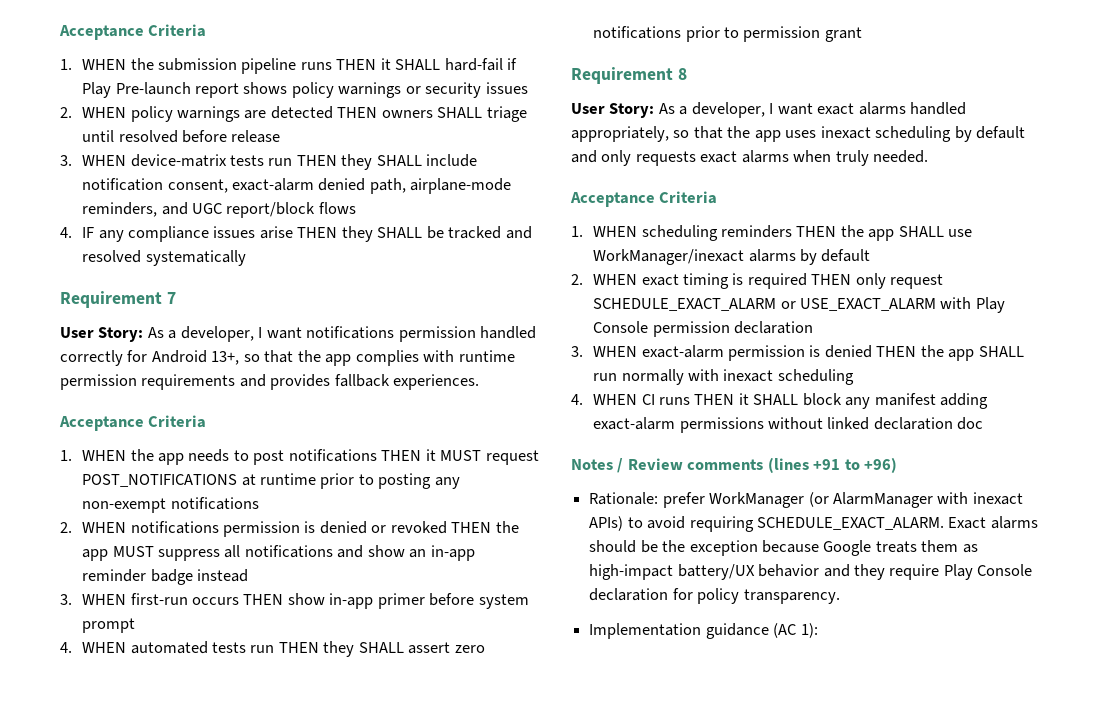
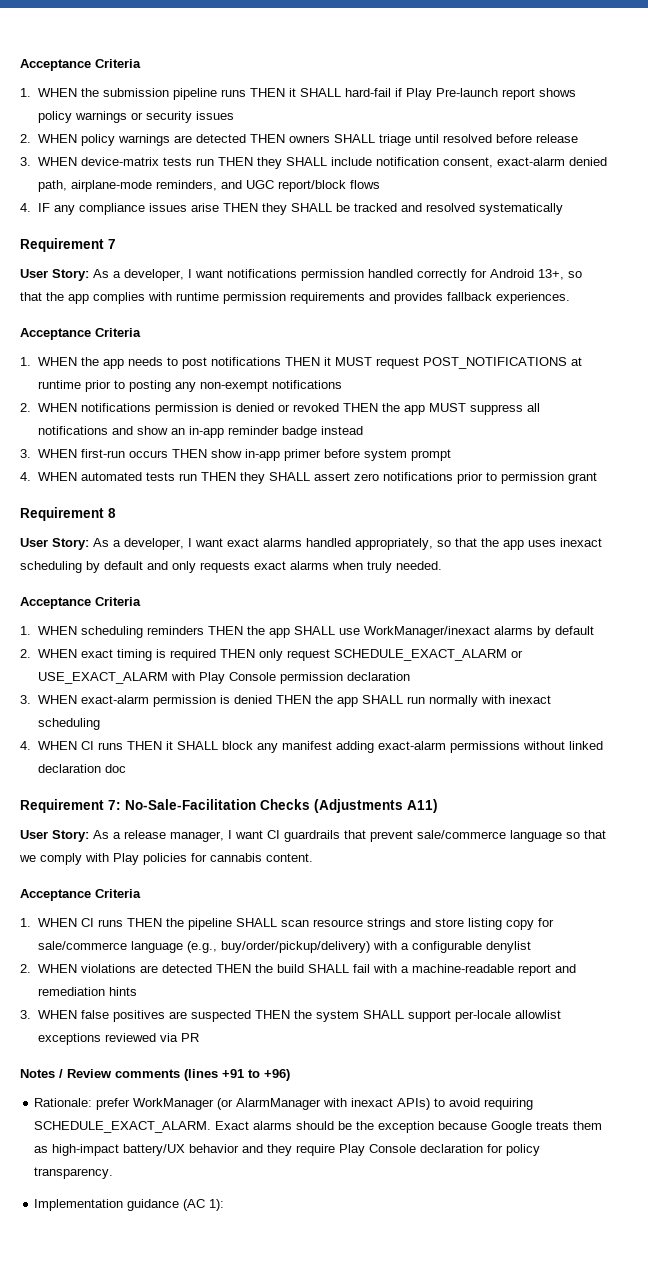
(984, 423) none -> [20,799,438,813] [20,830,606,842] [19,853,313,865] [20,889,141,901] [20,918,554,930] [37,941,531,953] [20,964,576,976] [37,987,137,996] [20,1010,561,1022] [37,1033,199,1045] // Requirement 7: No-Sale-Facilitation Checks (Adjustments A11) // User Story: As a release manager, I want CI guardrails that prevent sale/commerce language so that we comply with Play policies for cannabis content. // Acceptance Criteria // 1. WHEN CI runs THEN the pipeline SHALL scan resource strings and store listing copy for sale/commerce language (e.g., buy/order/pickup/delivery) with a configurable denylist // 2. WHEN violations are detected THEN the build SHALL fail with a machine-readable report and remediation hints // 3. WHEN false positives are suspected THEN the system SHALL support per-locale allowlist exceptions reviewed via PR

